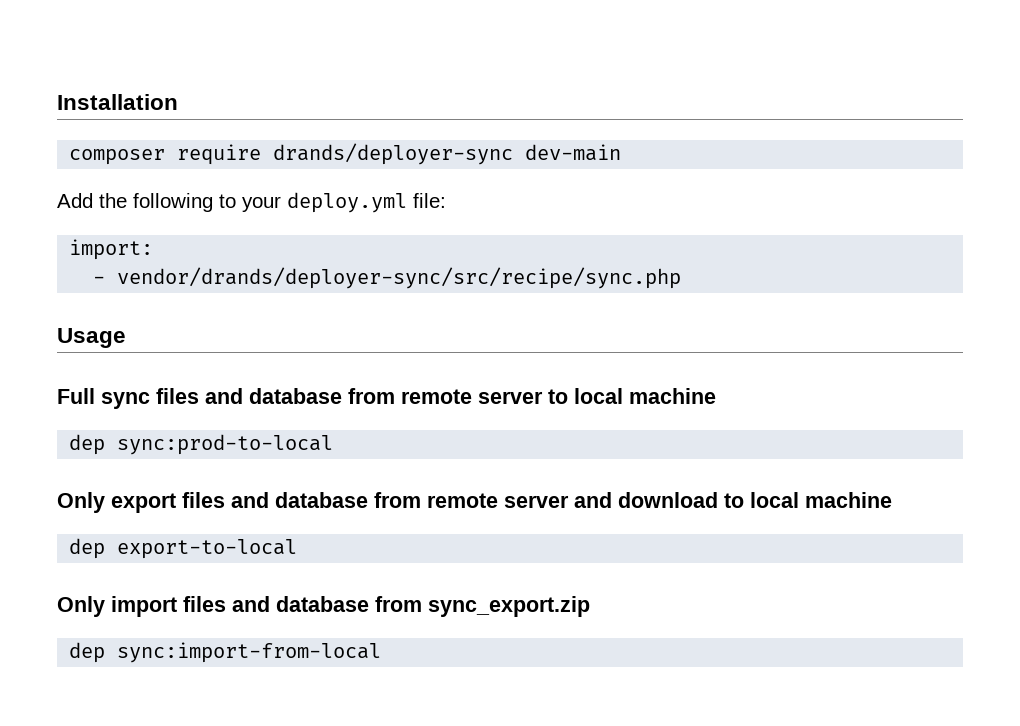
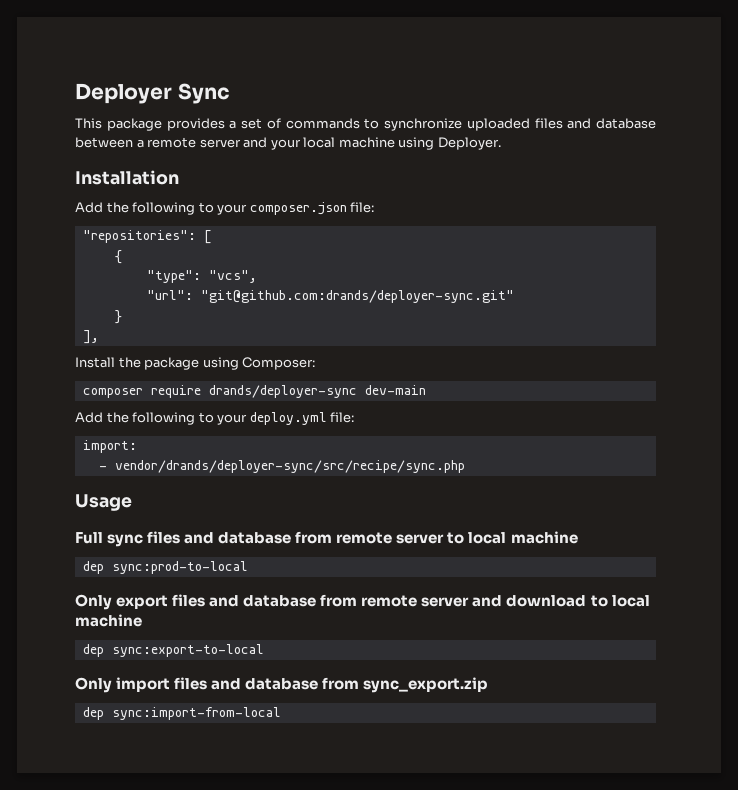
[57,94,178,110] Installation -> [75,83,230,104] [75,118,656,131] [75,137,501,150] [75,170,179,185] [75,202,375,215] [82,230,212,244] [114,250,122,264] [146,270,257,283] [146,290,514,303] [114,310,122,324] [82,330,99,344] [75,357,316,370] Deployer Sync // This package provides a set of commands to synchronize uploaded files and database between a remote server and your local machine using Deployer. // Installation // Add the following to your composer.json file: // "repositories": [ // { // "type": "vcs", // "url": "git@github.com:drands/deployer-sync.git" // } // ], // Install the package using Composer:
[117,539,298,559] export-to-local -> [111,644,264,657] sync:export-to-local

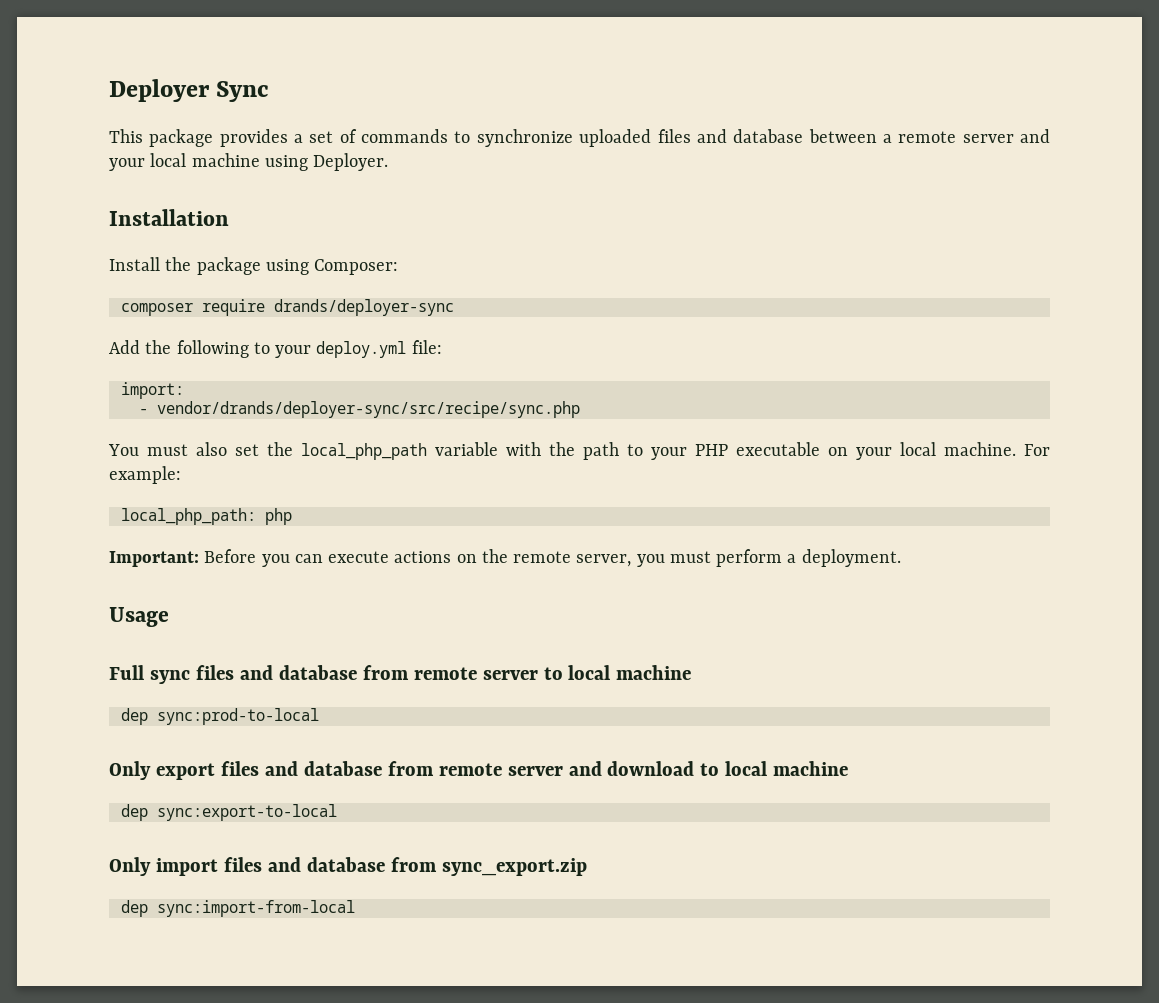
[75,202,375,215] [82,230,212,244] [114,250,122,264] [146,270,257,283] [146,290,514,303] [114,310,122,324] [82,330,99,344] // Add the following to your composer.json file: // "repositories": [ // { // "type": "vcs", // "url": "git@github.com:drands/deployer-sync.git" // } // ], -> (229, 217) none
[364,385,426,395] dev-main -> (454, 307) none
(465, 466) none -> [108,442,1050,460] [109,466,181,484] [120,508,292,525] [109,549,901,567] // You must also set the local_php_path variable with the path to your PHP executable on your local machine. For example: // local_php_path: php // Important: Before you can execute actions on the remote server, you must perform a deployment.

